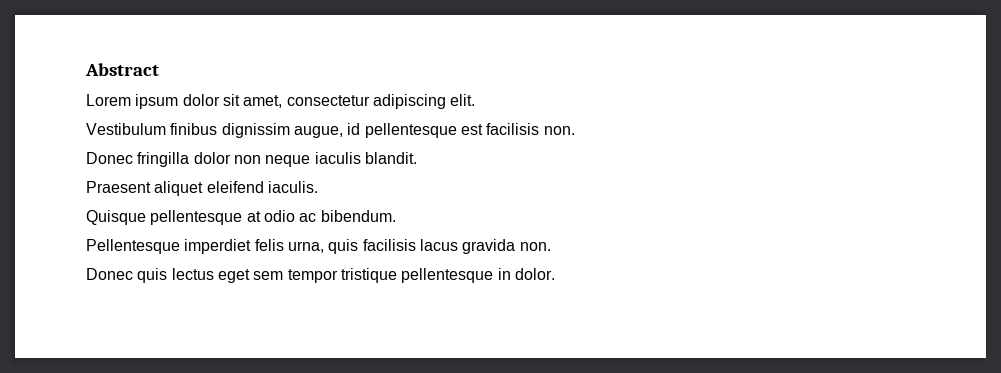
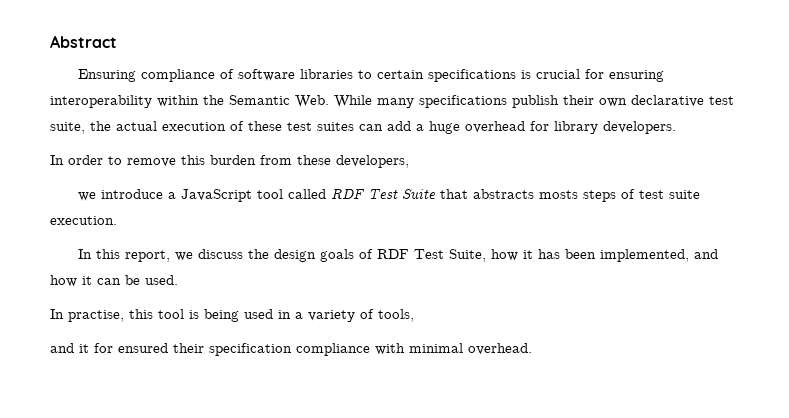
[86,94,476,109] [86,123,575,138] [86,152,417,167] [86,181,318,196] [86,210,396,225] [86,239,551,254] [86,268,555,283] Lorem ipsum dolor sit amet, consectetur adipiscing elit. // Vestibulum finibus dignissim augue, id pellentesque est facilisis non. // Donec fringilla dolor non neque iaculis blandit. // Praesent aliquet eleifend iaculis. // Quisque pellentesque at odio ac bibendum. // Pellentesque imperdiet felis urna, quis facilisis lacus gravida non. // Donec quis lectus eget sem tempor tristique pellentesque in dolor. -> [78,69,665,82] [50,95,734,108] [50,121,676,134] [50,155,409,168] [78,188,701,202] [50,216,117,225] [78,249,719,262] [50,275,178,287] [50,309,414,322] [50,343,532,356] Ensuring compliance of software libraries to certain specifications is crucial for ensuring interoperability within the Semantic Web. While many specifications publish their own declarative test suite, the actual execution of these test suites can add a huge overhead for library developers. // In order to remove this burden from these developers, // we introduce a JavaScript tool called RDF Test Suite that abstracts mosts steps of test suite execution. // In this report, we discuss the design goals of RDF Test Suite, how it has been implemented, and how it can be used. // In practise, this tool is being used in a variety of tools, // and it for ensured their specification compliance with minimal overhead.

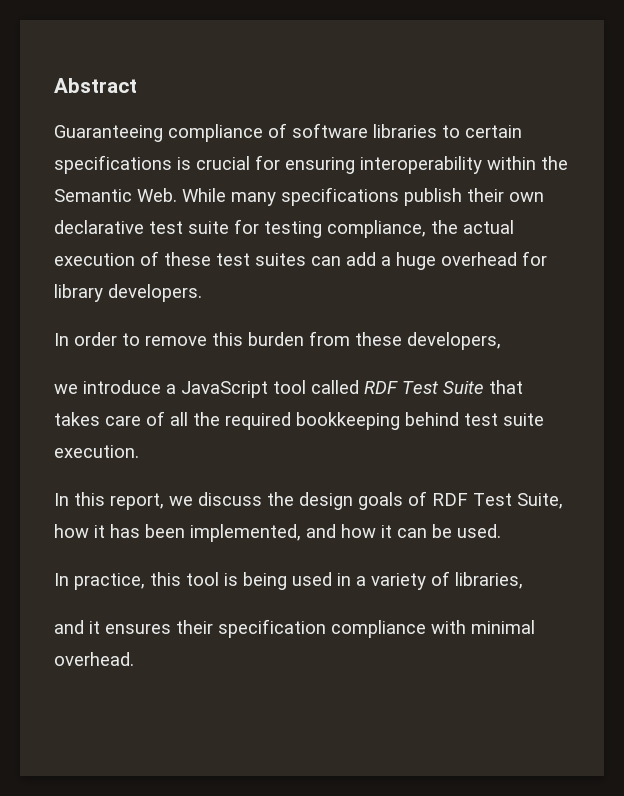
[78,69,137,82] Ensuring -> [54,125,163,142] Guaranteeing
[50,122,85,134] suite, -> [188,219,426,238] suite for testing compliance,
[473,189,636,202] abstracts mosts steps of -> [54,411,459,430] takes care of all the required bookkeeping behind
[68,310,124,322] practise, -> [74,573,145,590] practice,
[378,309,414,322] tools, -> [455,572,523,589] libraries,
[94,343,168,353] for ensured -> [105,623,171,634] ensures

